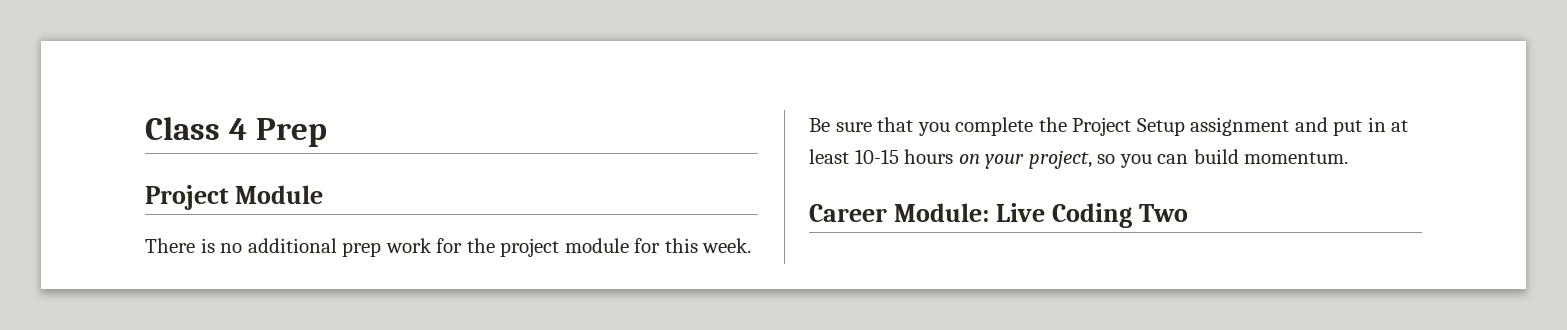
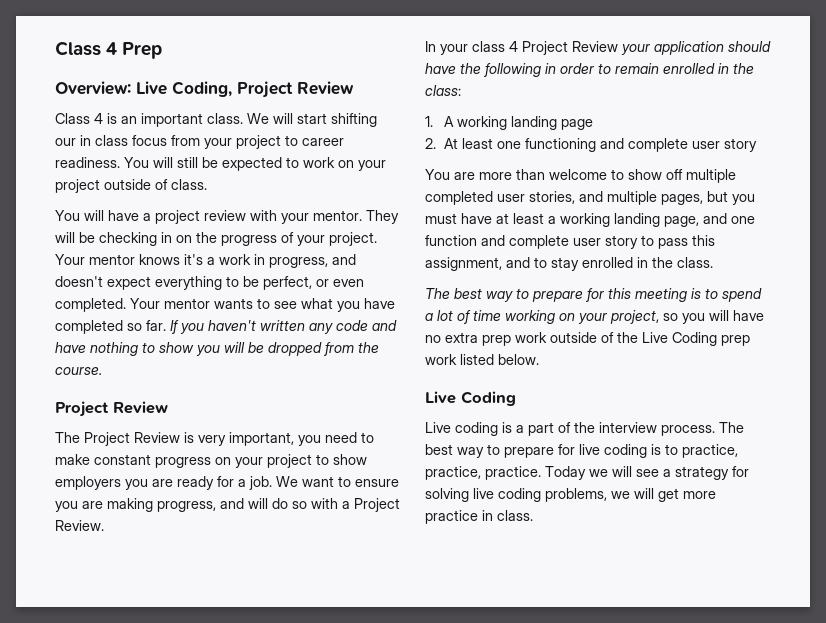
[145,185,323,210] [145,238,752,257] [809,117,1409,136] [809,149,954,164] Project Module // There is no additional prep work for the project module for this week. Be sure that you complete the Project Setup assignment and put in at least 10-15 hours -> [55,81,354,98] [55,113,377,127] [55,135,344,149] [55,157,386,171] [55,179,207,193] [55,210,399,224] [55,232,377,246] [55,254,356,268] [55,276,364,290] [55,298,395,312] [55,320,397,334] [55,342,379,356] [55,367,102,375] [55,401,168,417] [55,432,374,446] [55,454,367,468] [55,476,399,490] [55,498,400,512] [55,520,104,531] [425,41,771,55] [425,63,754,77] [425,85,461,96] [425,116,593,130] [425,138,757,152] [425,169,736,183] [425,191,755,205] [425,213,755,227] [425,235,715,249] [425,257,713,271] [425,288,762,302] [425,310,555,324] Overview: Live Coding, Project Review // Class 4 is an important class. We will start shifting our in class focus from your project to career readiness. You will still be expected to work on your project outside of class. // You will have a project review with your mentor. They will be checking in on the progress of your project. Your mentor knows it's a work in progress, and doesn't expect everything to be perfect, or even completed. Your mentor wants to see what you have completed so far. If you haven't written any code and have nothing to show you will be dropped from the course. // Project Review // The Project Review is very important, you need to make constant progress on your project to show employers you are ready for a job. We want to ensure you are making progress, and will do so with a Project Review. // In your class 4 Project Review your application should have the following in order to remain enrolled in the class: // 1. A working landing page // 2. At least one functioning and complete user story // You are more than welcome to show off multiple completed user stories, and multiple pages, but you must have at least a working landing page, and one function and complete user story to pass this assignment, and to stay enrolled in the class. // The best way to prepare for this meeting is to spend a lot of time working
[1157,149,1349,164] [809,203,1188,228] can build momentum. // Career Module: Live Coding Two -> [709,310,764,321] [425,332,750,346] [425,354,539,365] [425,391,516,406] [425,422,744,436] [425,444,738,458] [425,466,749,480] [425,488,716,502] [425,510,533,524] will have no extra prep work outside of the Live Coding prep work listed below. // Live Coding // Live coding is a part of the interview process. The best way to prepare for live coding is to practice, practice, practice. Today we will see a strategy for solving live coding problems, we will get more practice in class.

